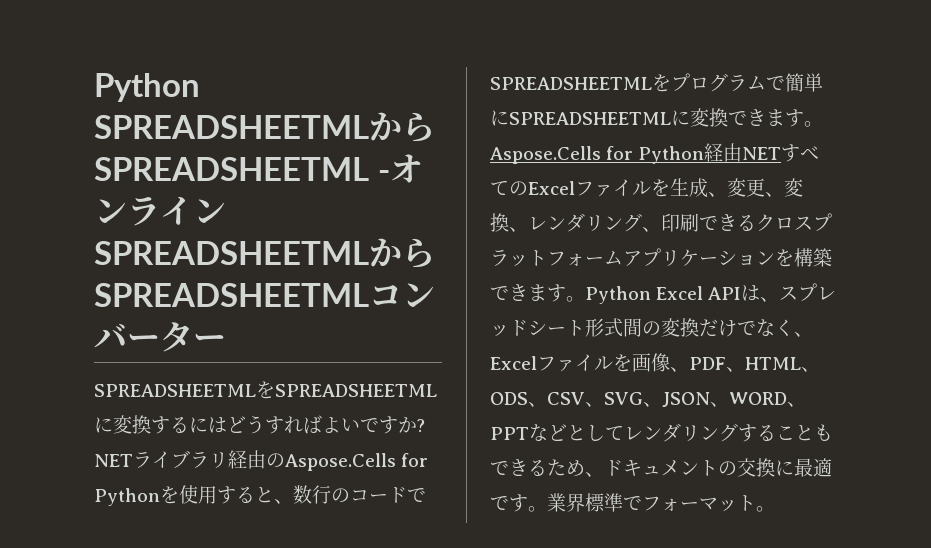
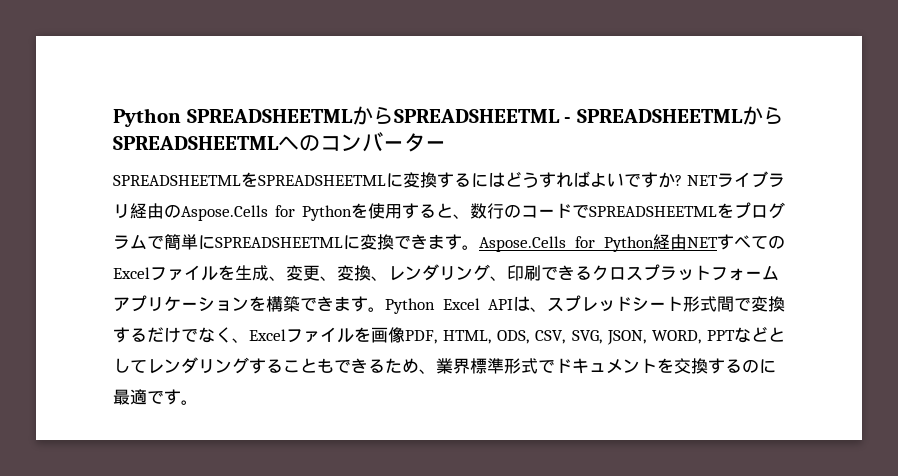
[389,154,423,183] [94,196,226,226] [94,238,435,268] [94,283,369,307] オンラインSPREADSHEETMLからSPREADSHEETML -> [576,106,784,125] [113,135,320,151] SPREADSHEETMLからSPREADSHEETMLへの
[642,318,699,337] の変換 -> [734,296,785,312] [113,327,147,343] で変換する
[670,357,820,372] [490,392,806,407] 、PDF、HTML、ODS、CSV、SVG、JSON、WORD、 -> [405,330,701,345] PDF, HTML, ODS, CSV, SVG, JSON, WORD,
[604,458,832,477] [490,493,756,512] ドキュメントの交換に最適です。業界標準でフォーマット -> [436,358,776,374] [113,389,181,405] 業界標準形式でドキュメントを交換するのに最適です

